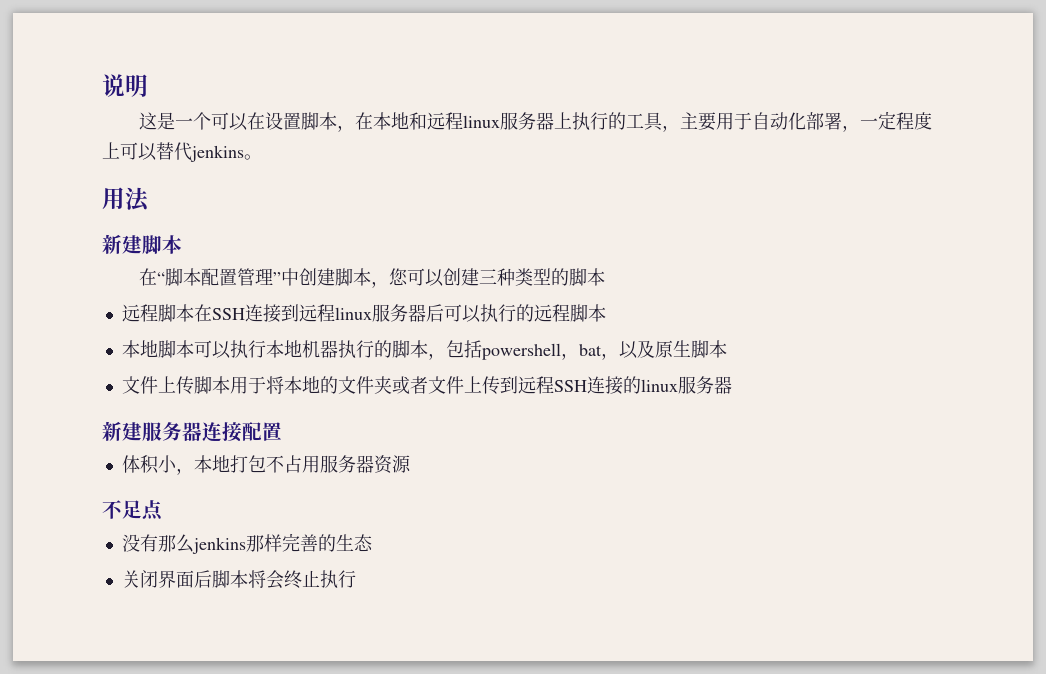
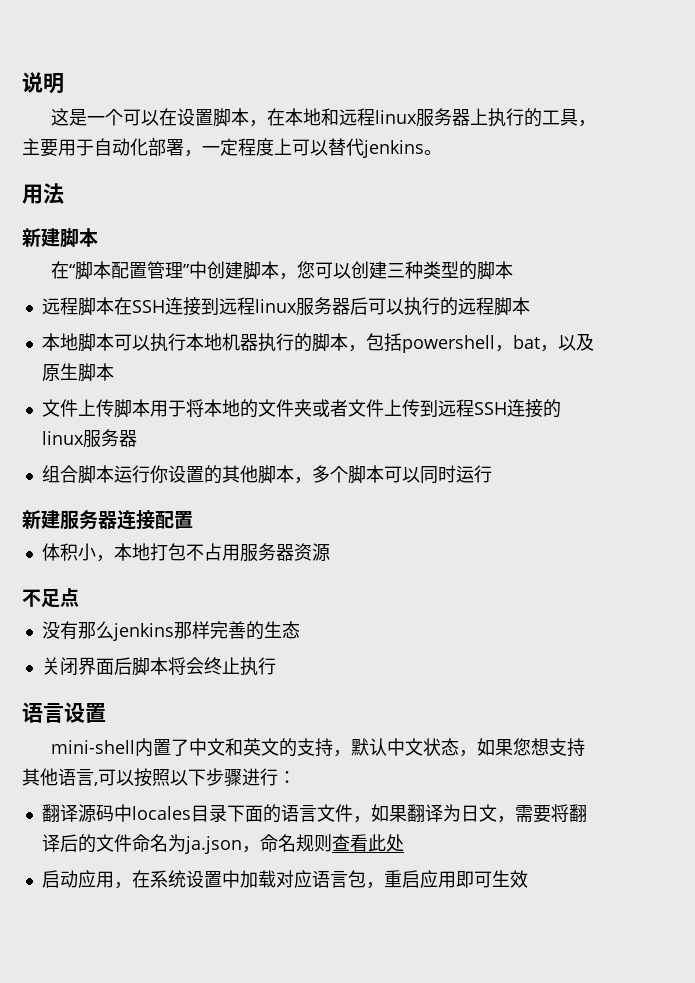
(732, 385) none -> [41,465,492,484] // 组合脚本运行你设置的其他脚本，多个脚本可以同时运行
(356, 579) none -> [22,702,106,723] [50,738,585,757] [22,768,296,787] [41,804,587,823] [41,834,404,854] [41,870,528,889] // 语言设置 // mini-shell内置了中文和英文的支持，默认中文状态，如果您想支持其他语言,可以按照以下步骤进行： // 翻译源码中locales目录下面的语言文件，如果翻译为日文，需要将翻译后的文件命名为ja.json，命名规则查看此处 // 启动应用，在系统设置中加载对应语言包，重启应用即可生效

